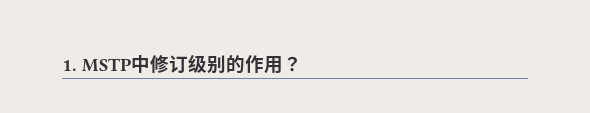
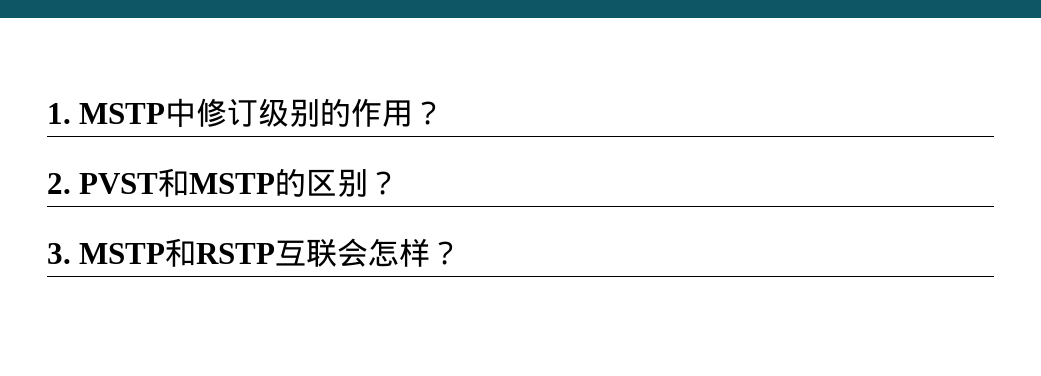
(302, 64) none -> [47,168,400,197] [47,238,462,267] // 2. PVST和MSTP的区别？ // 3. MSTP和RSTP互联会怎样？

